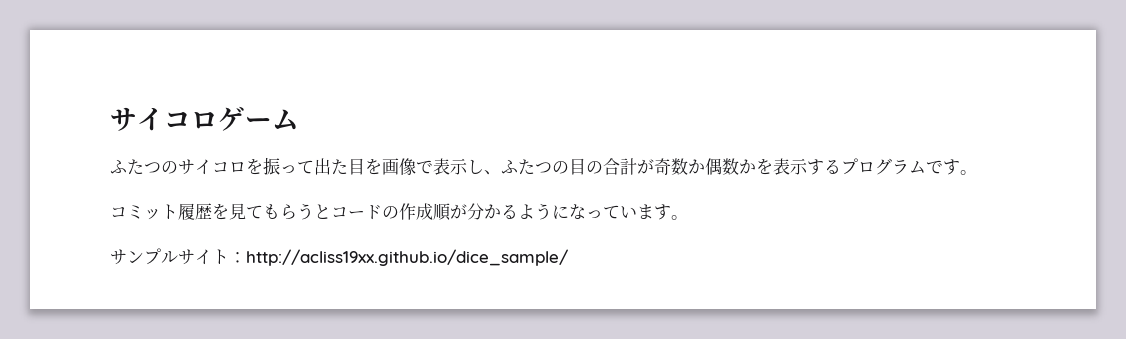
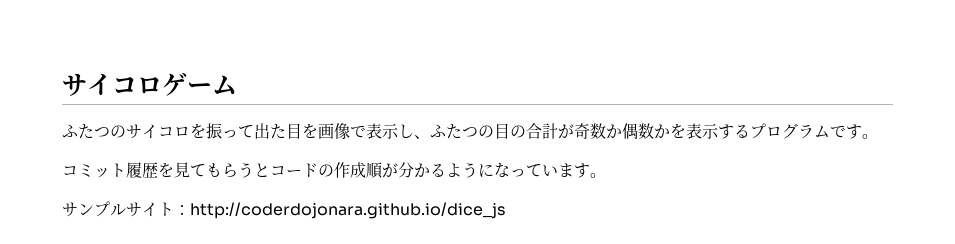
[246,249,568,266] http://acliss19xx.github.io/dice_sample/ -> [190,202,506,219] http://coderdojonara.github.io/dice_js

